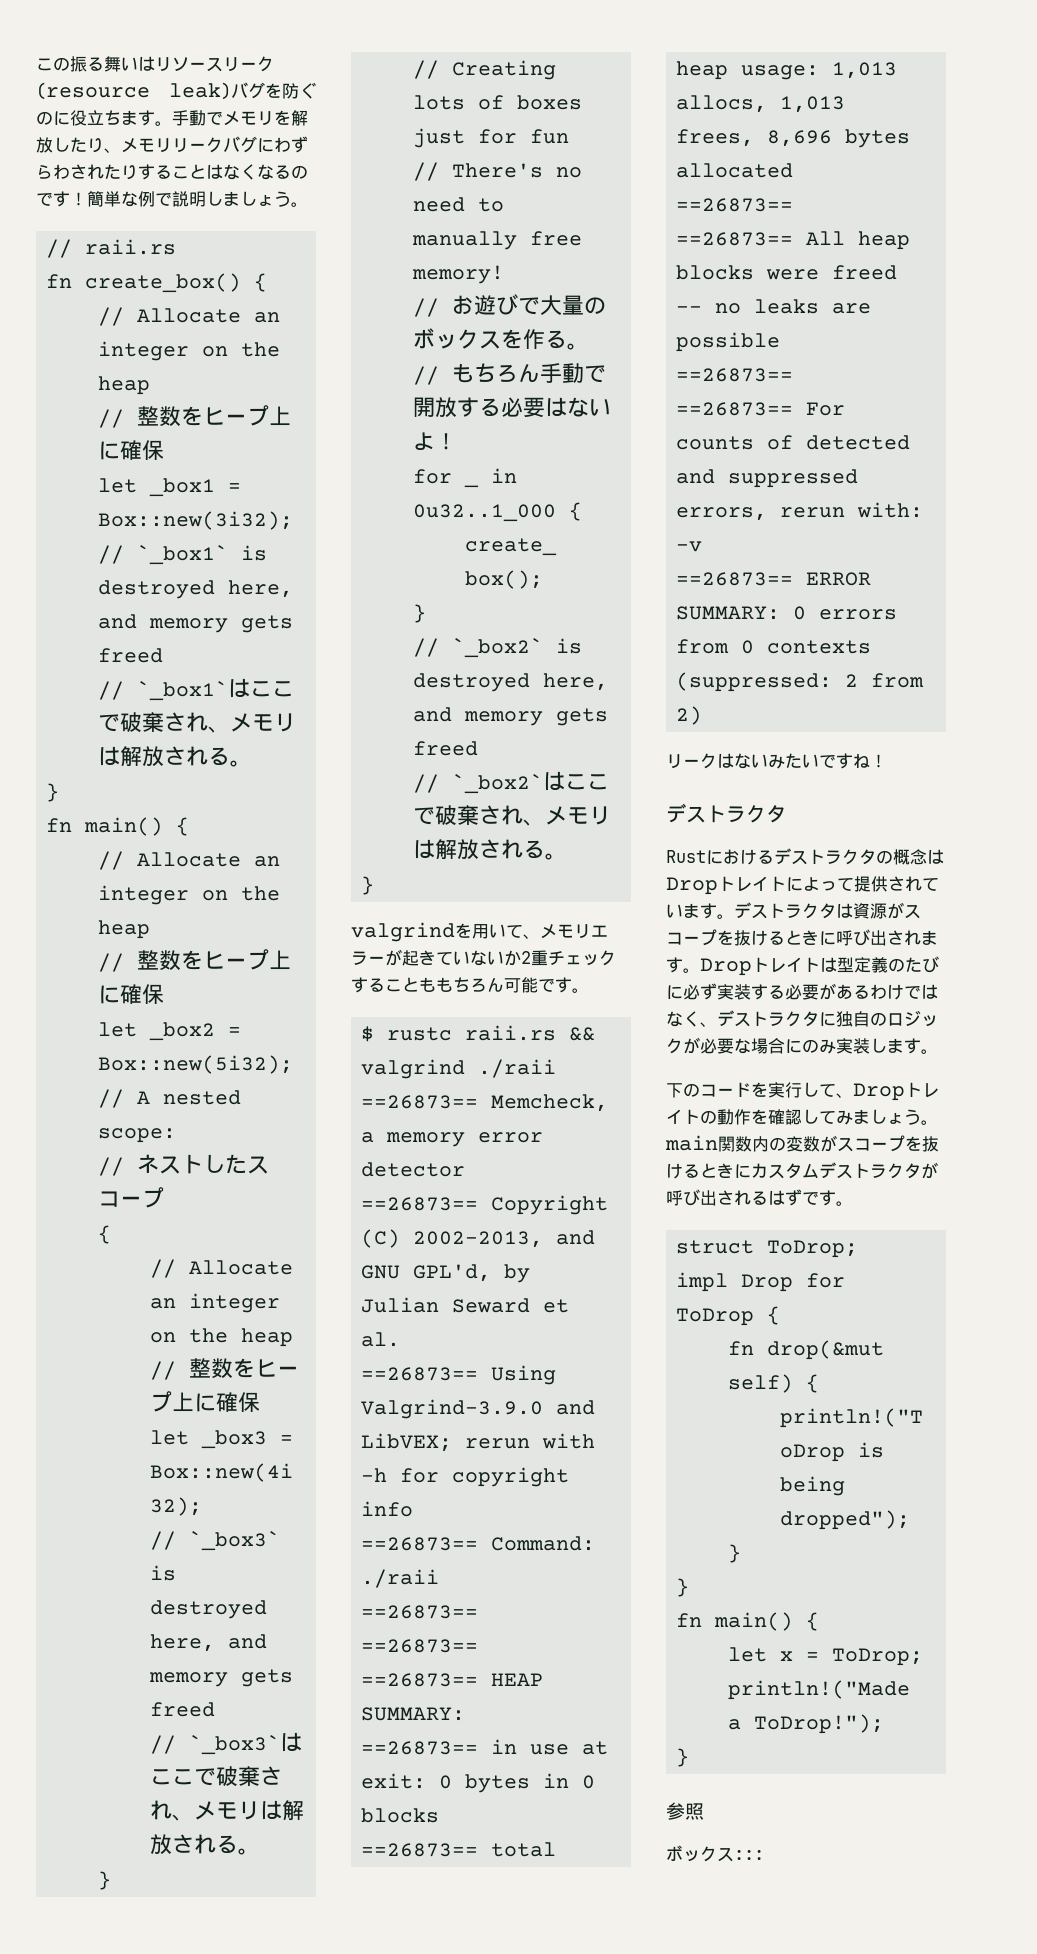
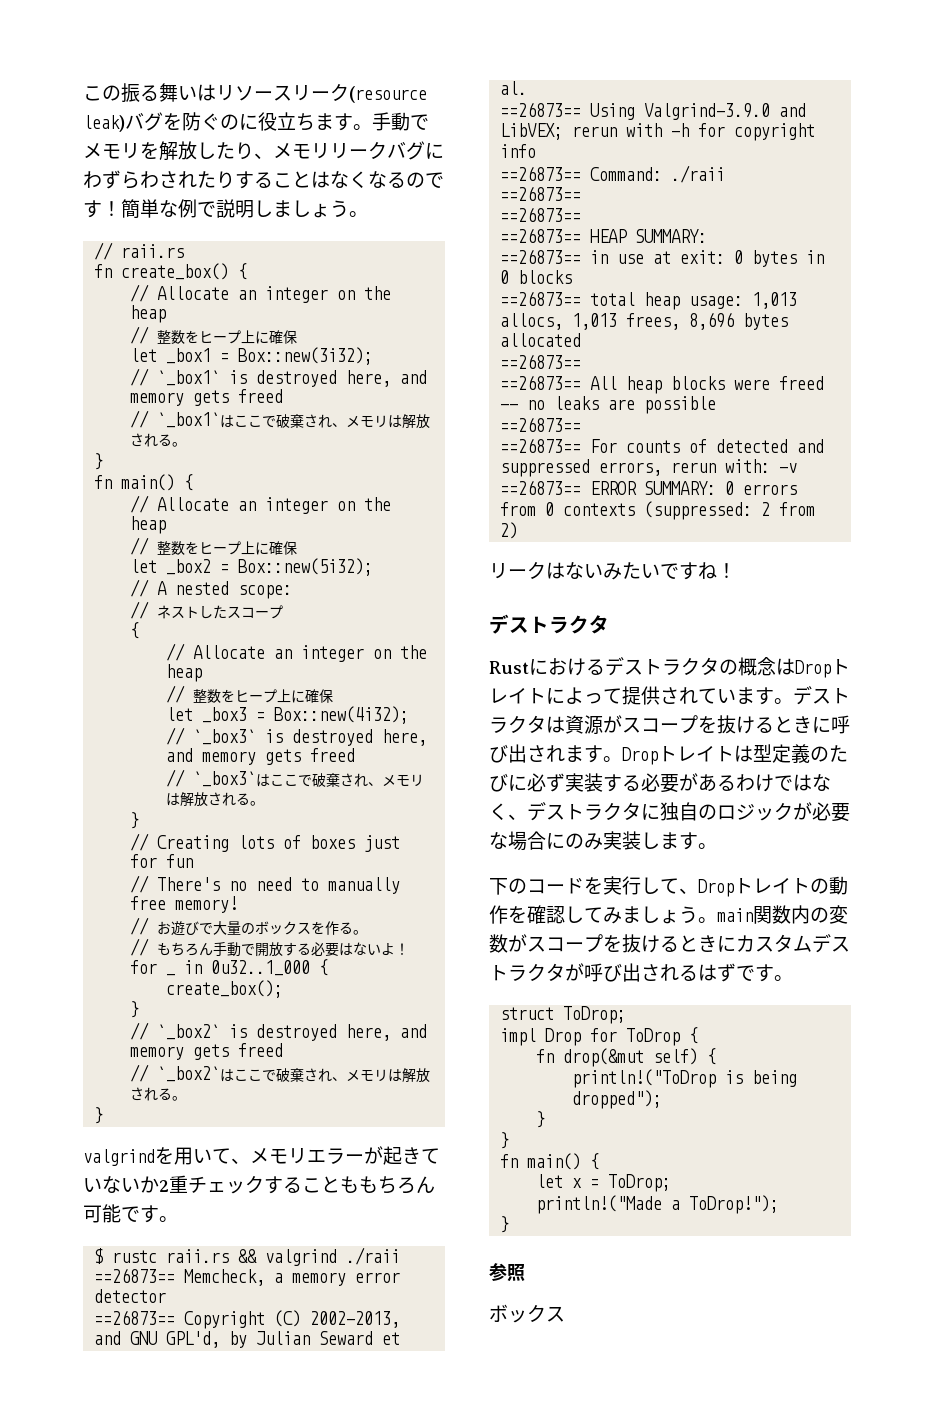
[734,1850,764,1860] ::: -> (565, 1314) none

